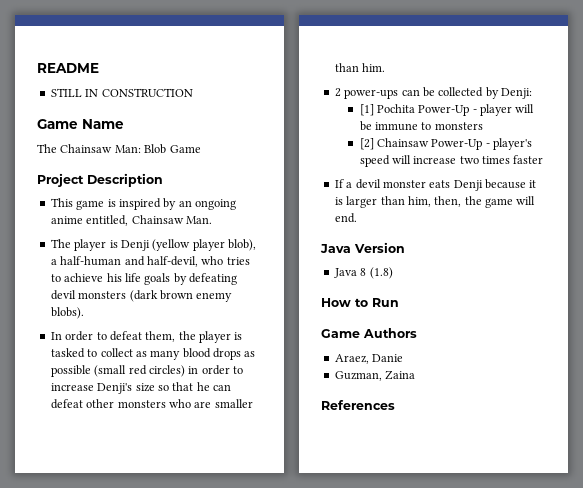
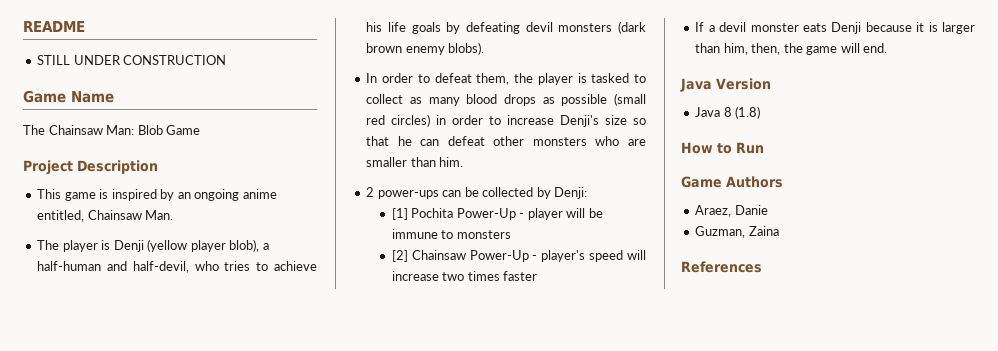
[85,89,99,97] IN -> [73,55,121,65] UNDER

